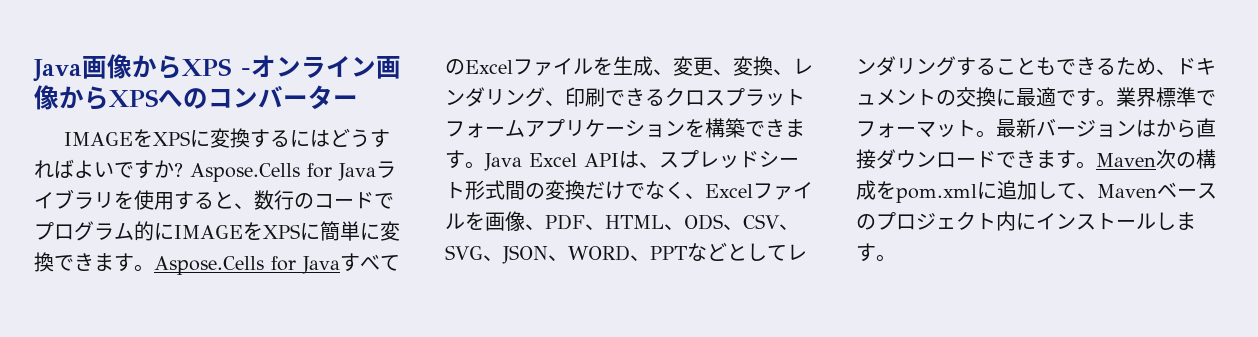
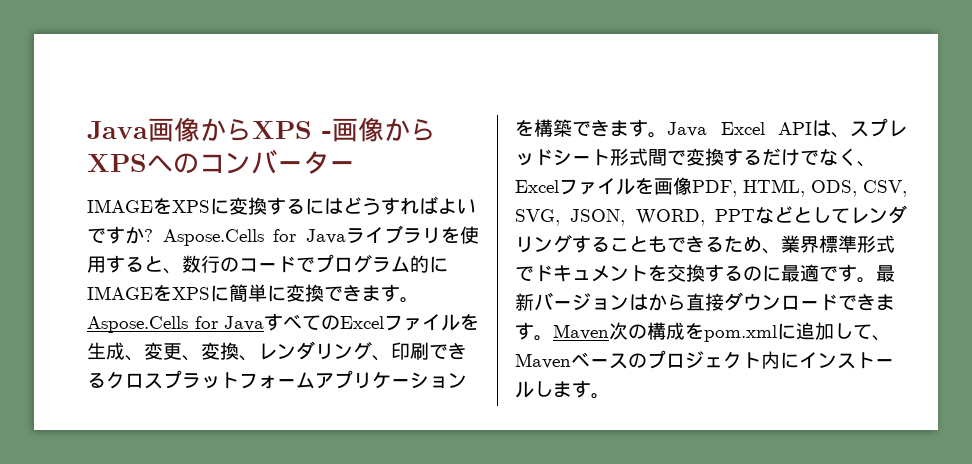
[250,55,376,78] オンライン -> (332, 135) none
[525,180,585,200] の変換 -> [667,148,762,166] で変換する
[525,214,799,230] [445,245,650,264] 、PDF、HTML、ODS、CSV、SVG、JSON、WORD、 -> [692,179,907,197] [515,209,705,226] PDF, HTML, ODS, CSV, SVG, JSON, WORD,
[1176,58,1216,75] [856,87,1216,107] [856,120,976,138] ドキュメントの交換に最適です。業界標準でフォーマット -> [781,235,895,253] [515,264,857,282] 業界標準形式でドキュメントを交換するのに最適です

